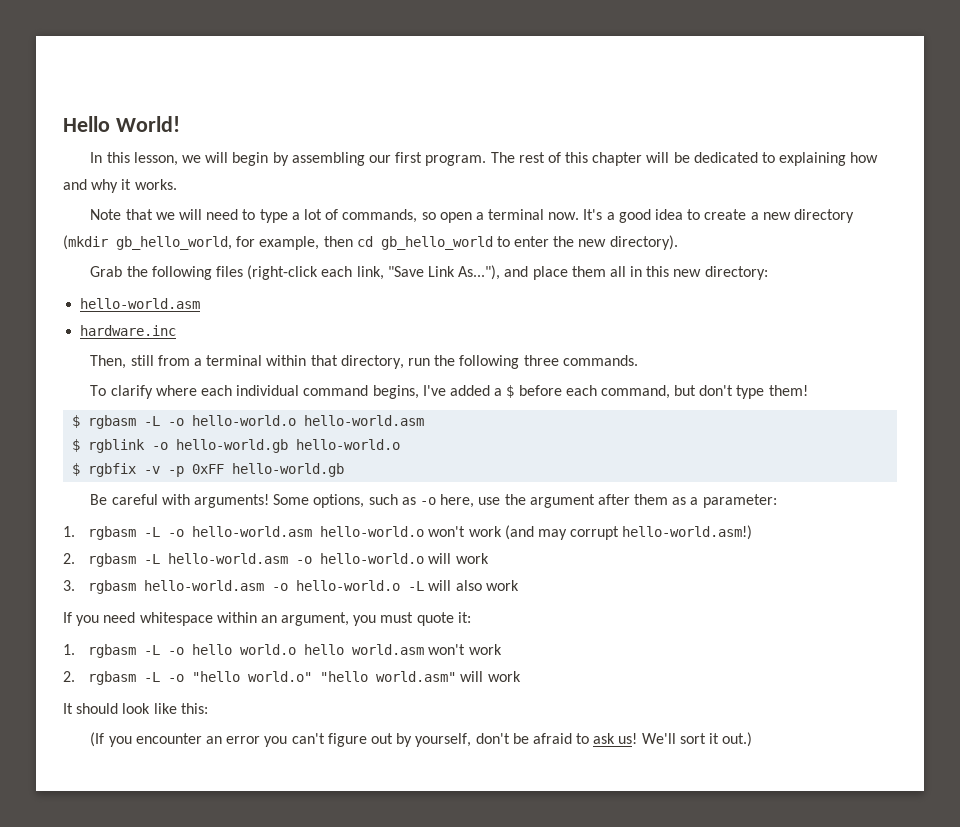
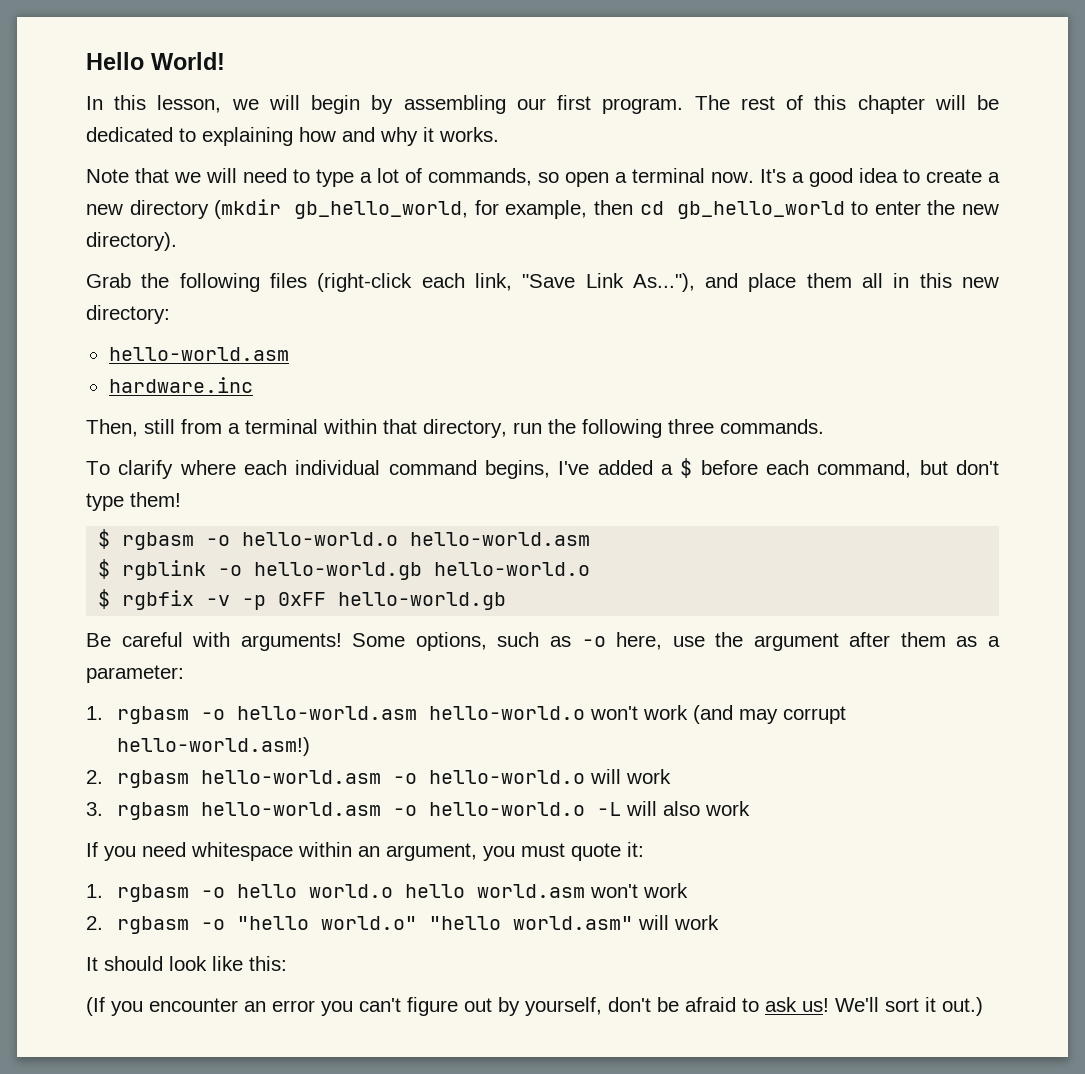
[144,416,161,426] -L -> (195, 541) none
[144,527,161,537] -L -> (189, 715) none
[144,554,161,564] -L -> (189, 779) none
[144,645,161,655] -L -> (189, 893) none
[144,672,161,682] -L -> (189, 925) none

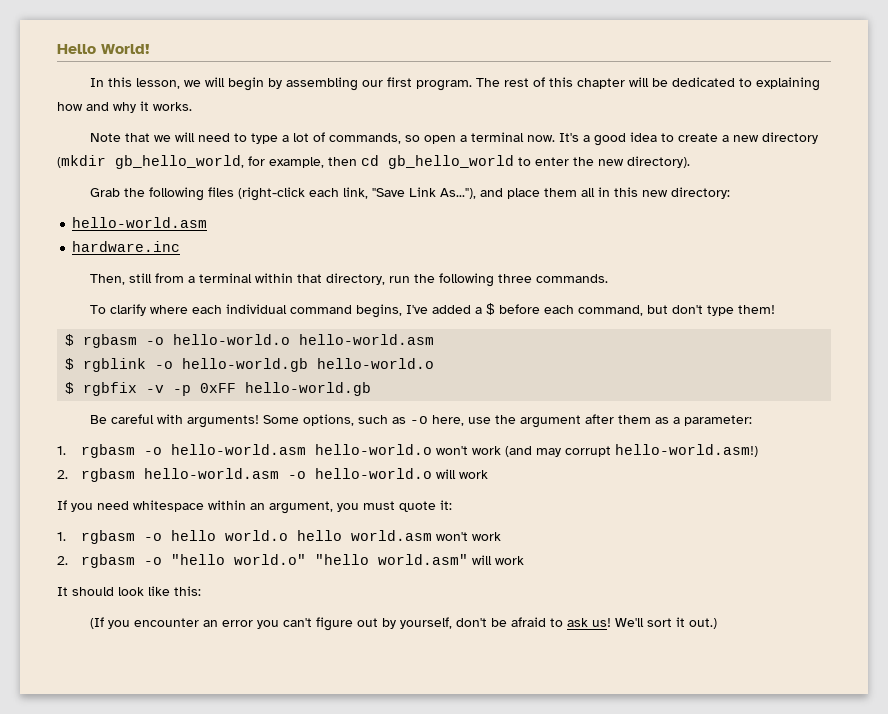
[86,801,750,820] // 3. rgbasm hello-world.asm -o hello-world.o -L will also work -> (488, 474) none

